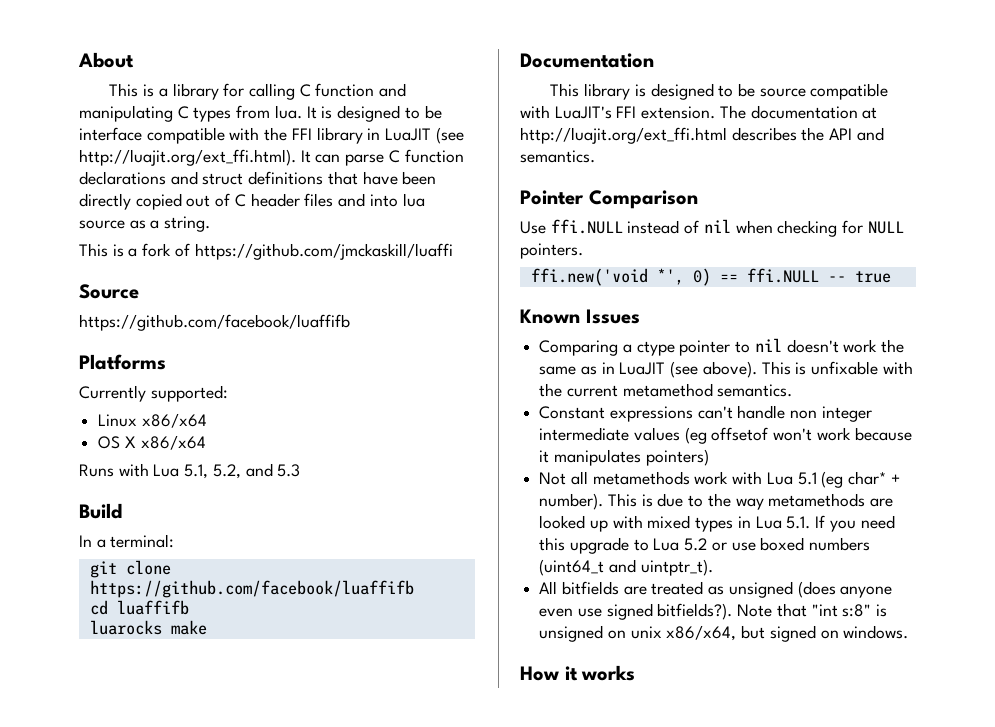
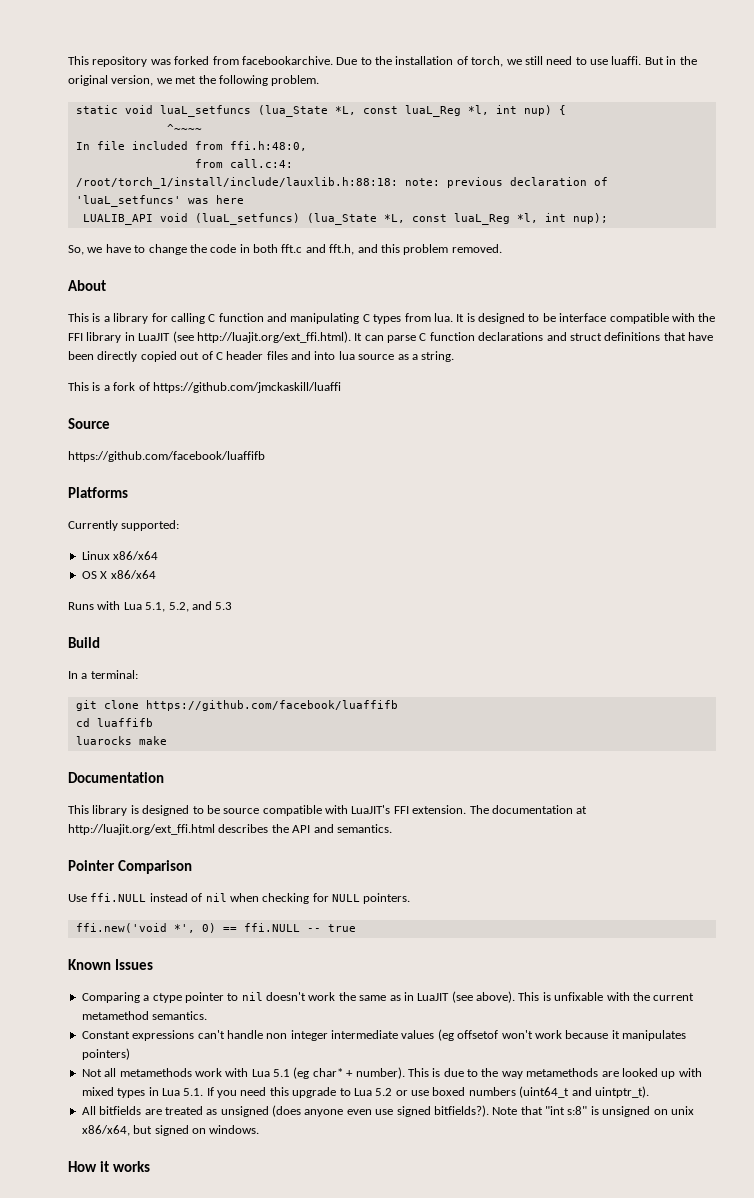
(78, 60) none -> [68,56,697,67] [68,75,320,86] [75,105,566,117] [166,124,202,132] [75,141,307,151] [194,159,293,168] [75,177,608,189] [75,195,244,207] [82,213,608,225] [68,244,502,255] This repository was forked from facebookarchive. Due to the installation of torch, we still need to use luaffi. But in the original version, we met the following problem. // static void luaL_setfuncs (lua_State *L, const luaL_Reg *l, int nup) { // ^~~~~ // In file included from ffi.h:48:0, // from call.c:4: // /root/torch_1/install/include/lauxlib.h:88:18: note: previous declaration of 'luaL_setfuncs' was here // LUALIB_API void (luaL_setfuncs) (lua_State *L, const luaL_Reg *l, int nup); // So, we have to change the code in both fft.c and fft.h, and this problem removed. //

